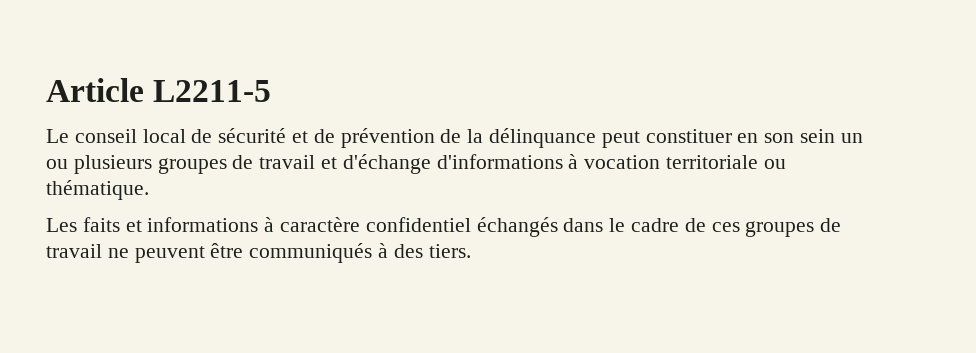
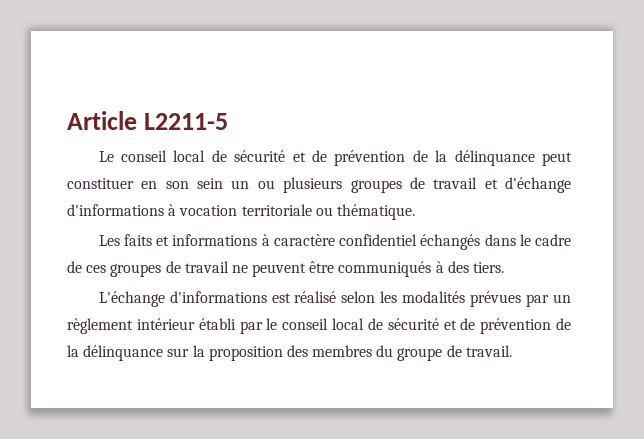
(471, 251) none -> [98,291,571,307] [67,318,571,334] [67,345,512,361] // L'échange d'informations est réalisé selon les modalités prévues par un règlement intérieur établi par le conseil local de sécurité et de prévention de la délinquance sur la proposition des membres du groupe de travail.

